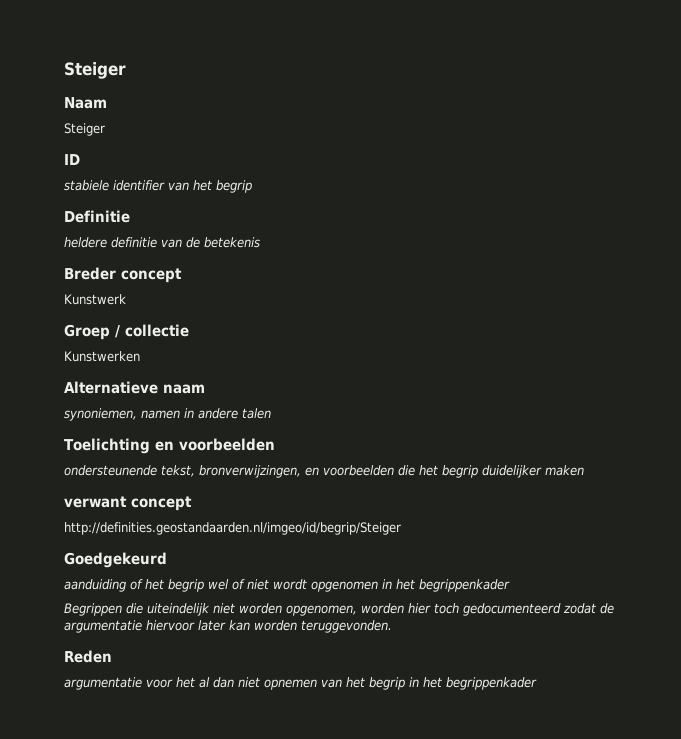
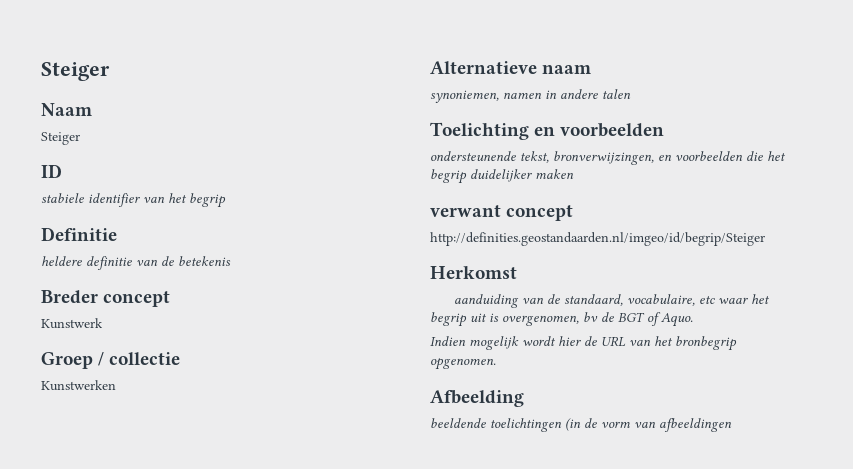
[64,552,167,568] Goedgekeurd -> [430,266,517,279] Herkomst
[130,579,510,592] [64,603,614,616] [64,620,392,633] [64,650,112,663] [64,677,537,690] of het begrip wel of niet wordt opgenomen in het begrippenkader // Begrippen die uiteindelijk niet worden opgenomen, worden hier toch gedocumenteerd zodat de argumentatie hiervoor later kan worden teruggevonden. // Reden // argumentatie voor het al dan niet opnemen van het begrip in het begrippenkader -> [521,294,770,306] [430,312,693,327] [430,336,737,351] [430,358,496,370] [430,390,524,407] [430,418,732,432] van de standaard, vocabulaire, etc waar het begrip uit is overgenomen, bv de BGT of Aquo. // Indien mogelijk wordt hier de URL van het bronbegrip opgenomen. // Afbeelding // beeldende toelichtingen (in de vorm van afbeeldingen

